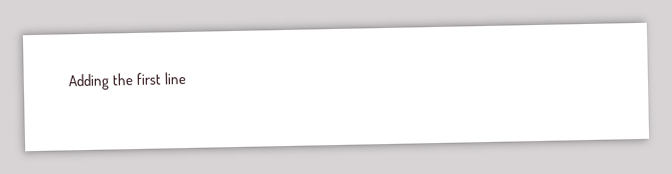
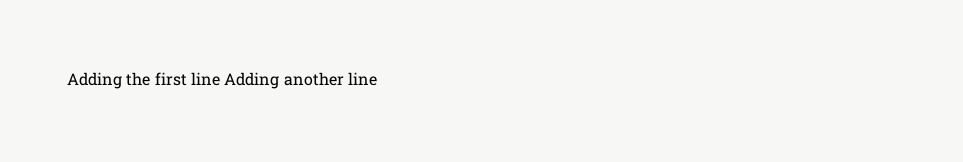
(187, 78) none -> [224,72,377,89] Adding another line

